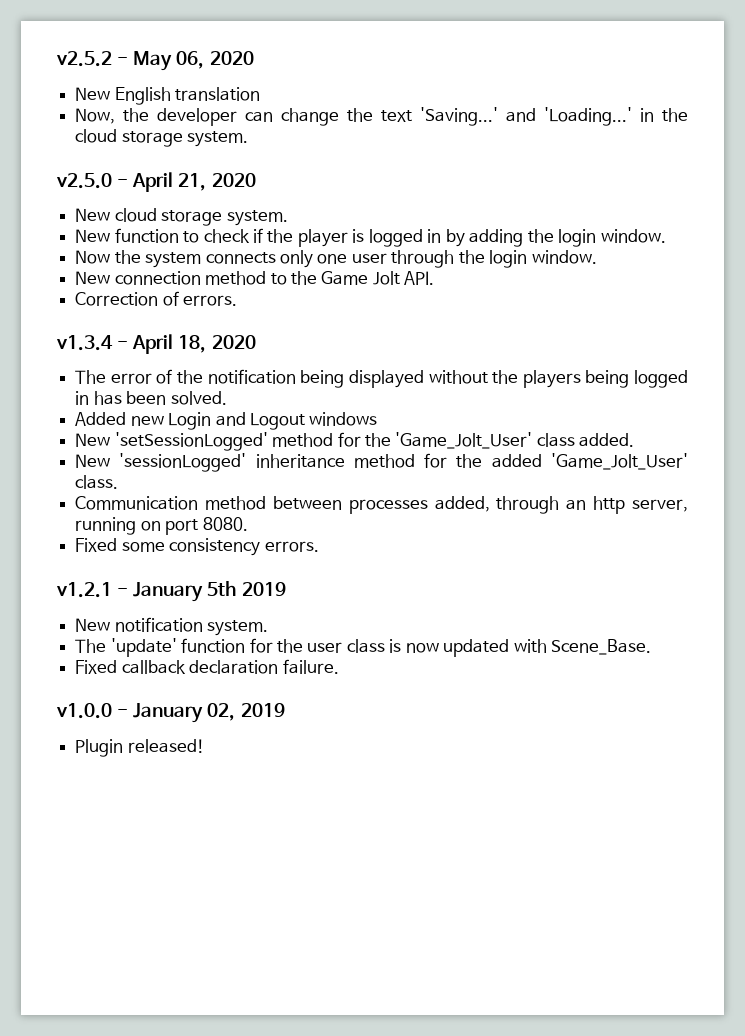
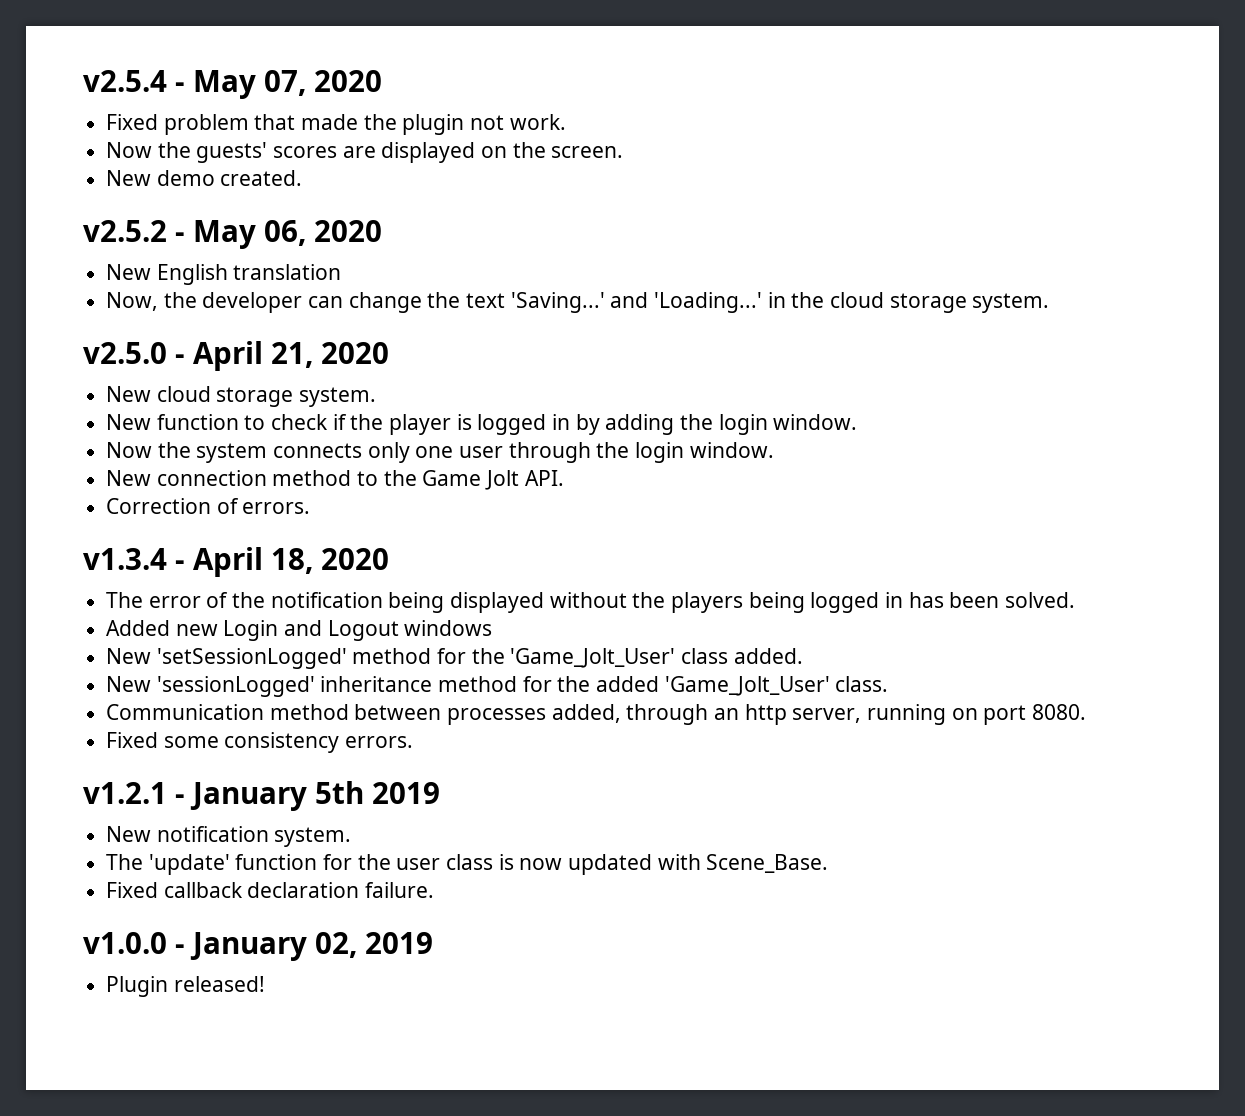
(56, 59) none -> [83,70,382,99] [106,114,566,135] [106,142,624,163] [106,170,303,186] v2.5.4 - May 07, 2020 // Fixed problem that made the plugin not work. // Now the guests' scores are displayed on the screen. // New demo created. //

